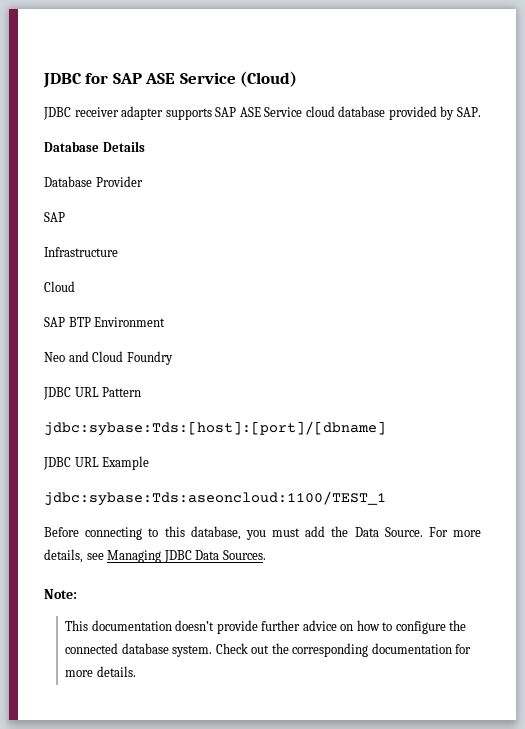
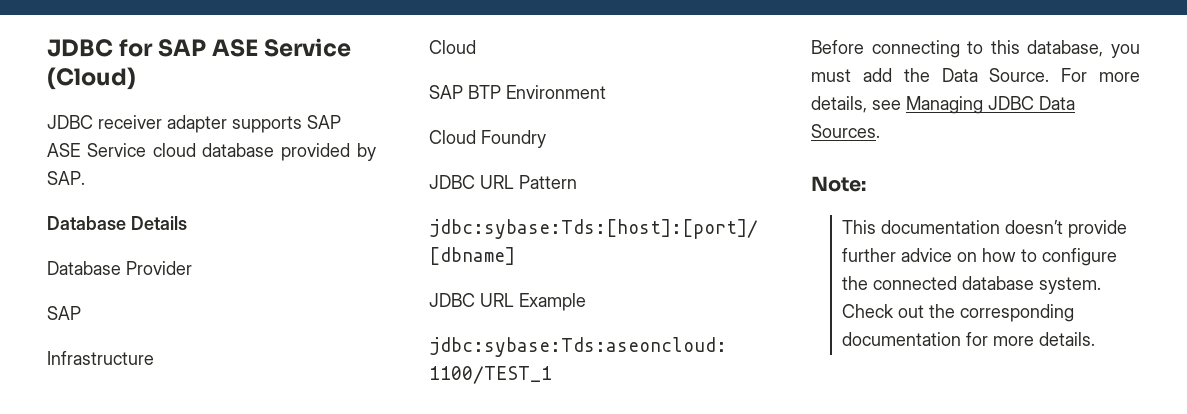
[44,351,89,362] Neo and -> (606, 92) none

